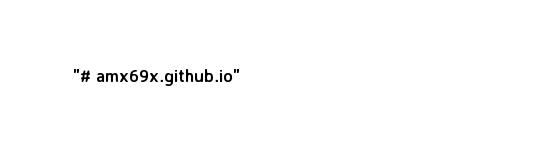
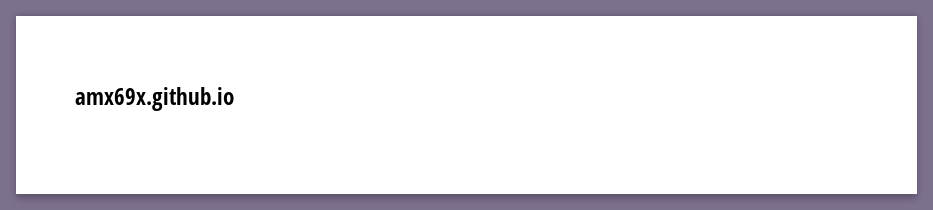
[73,69,240,86] "# amx69x.github.io" -> [75,87,234,111] amx69x.github.io

